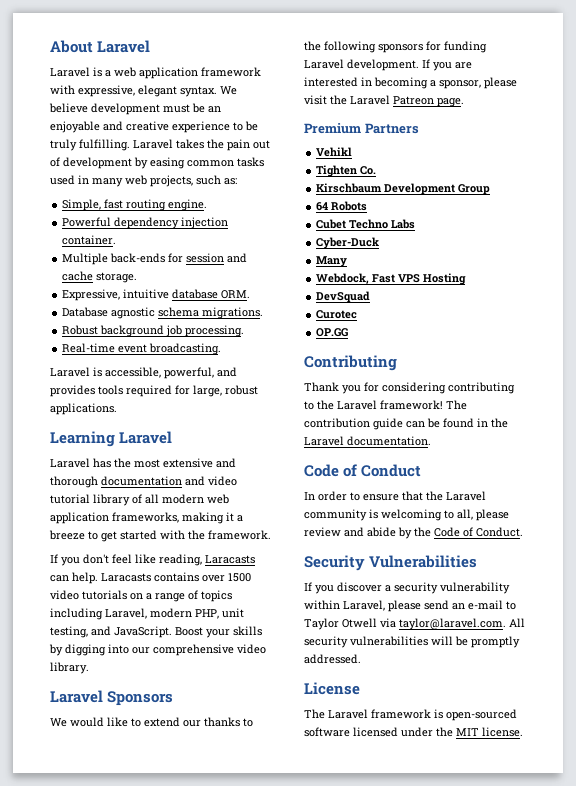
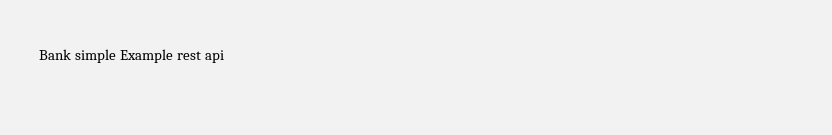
[50,40,151,53] [50,67,261,79] [50,85,237,97] [49,103,221,115] [50,121,258,133] [50,139,270,151] [50,157,264,169] [50,175,237,187] [62,199,208,211] [62,217,229,229] [62,235,117,245] [62,253,248,265] [62,271,138,283] [62,289,251,301] [62,307,264,319] [62,325,245,337] [62,343,222,355] [50,367,237,379] [50,385,258,397] [50,403,117,415] [50,431,173,447] [50,458,236,468] [50,476,237,488] [50,494,229,506] [50,512,243,524] [49,530,271,542] [50,554,255,566] [50,572,251,584] [50,590,232,602] [50,608,244,620] [50,626,262,638] [49,644,266,656] [50,662,89,674] [50,690,174,706] [50,717,253,727] [304,41,487,53] [304,59,472,71] [304,77,517,89] [304,95,464,107] [304,123,419,134] [316,147,353,157] [316,165,377,177] [316,183,491,195] [316,201,368,211] [316,219,416,229] [316,237,380,249] [316,256,348,267] [316,273,467,285] [316,291,371,303] [316,310,358,319] [316,328,349,337] [304,355,397,371] [304,382,515,394] [304,400,467,410] [304,418,508,430] [304,436,431,446] [304,464,422,477] [304,491,486,501] [304,509,509,521] [304,527,523,539] [304,555,478,571] [304,582,510,594] [304,600,516,612] [304,618,525,630] [304,636,520,648] [304,654,361,664] [304,682,360,695] [304,709,517,721] [304,727,523,737] About Laravel // Laravel is a web application framework with expressive, elegant syntax. We believe development must be an enjoyable and creative experience to be truly fulfilling. Laravel takes the pain out of development by easing common tasks used in many web projects, such as: // Simple, fast routing engine. // Powerful dependency injection container. // Multiple back-ends for session and cache storage. // Expressive, intuitive database ORM. // Database agnostic schema migrations. // Robust background job processing. // Real-time event broadcasting. // Laravel is accessible, powerful, and provides tools required for large, robust applications. // Learning Laravel // Laravel has the most extensive and thorough documentation and video tutorial library of all modern web application frameworks, making it a breeze to get started with the framework. // If you don't feel like reading, Laracasts can help. Laracasts contains over 1500 video tutorials on a range of topics including Laravel, modern PHP, unit testing, and JavaScript. Boost your skills by digging into our comprehensive video library. // Laravel Sponsors // We would like to extend our thanks to the following sponsors for funding Laravel development. If you are interested in becoming a sponsor, please visit the Laravel Patreon page. // Premium Partners // Vehikl // Tighten Co. // Kirschbaum Development Group // 64 Robots // Cubet Techno Labs // Cyber-Duck // Many // Webdock, Fast VPS Hosting // DevSquad // Curotec // OP.GG // Contributing // Thank you for considering contributing to the Laravel framework! The contribution guide can be found in the Laravel documentation. // Code of Conduct // In order to ensure that the Laravel community is welcoming to all, please review and abide by the Code of Conduct. // Security Vulnerabilities // If you discover a security vulnerability within Laravel, please send an e-mail to Taylor Otwell via taylor@laravel.com. All security vulnerabilities will be promptly addressed. // License // The Laravel framework is open-sourced software licensed under the MIT license. -> [39,49,224,63] Bank simple Example rest api

